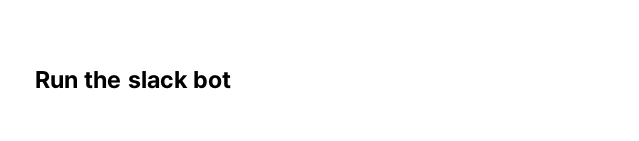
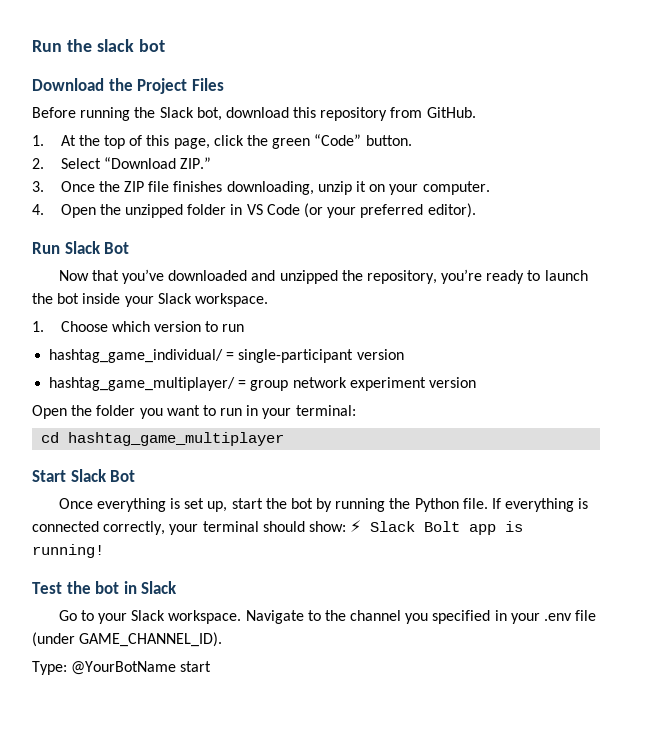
(232, 80) none -> [32,78,224,94] [32,107,476,121] [32,134,412,149] [32,157,212,169] [32,181,490,195] [32,203,476,218] [32,241,130,254] [58,269,588,284] [32,293,268,307] [32,321,245,332] [49,349,404,363] [49,377,476,391] [32,405,356,419] [41,432,285,446] [32,469,136,482] [58,498,589,512] [32,520,524,535] [32,544,104,558] [32,581,178,594] [58,610,597,624] [32,632,223,647] [32,661,212,675] // Download the Project Files // Before running the Slack bot, download this repository from GitHub. // 1. At the top of this page, click the green “Code” button. // 2. Select “Download ZIP.” // 3. Once the ZIP file finishes downloading, unzip it on your computer. // 4. Open the unzipped folder in VS Code (or your preferred editor). // Run Slack Bot // Now that you’ve downloaded and unzipped the repository, you’re ready to launch the bot inside your Slack workspace. // 1. Choose which version to run // hashtag_game_individual/ = single-participant version // hashtag_game_multiplayer/ = group network experiment version // Open the folder you want to run in your terminal: // cd hashtag_game_multiplayer // Start Slack Bot // Once everything is set up, start the bot by running the Python file. If everything is connected correctly, your terminal should show: ⚡ Slack Bolt app is running! // Test the bot in Slack // Go to your Slack workspace. Navigate to the channel you specified in your .env file (under GAME_CHANNEL_ID). // Type: @YourBotName start

